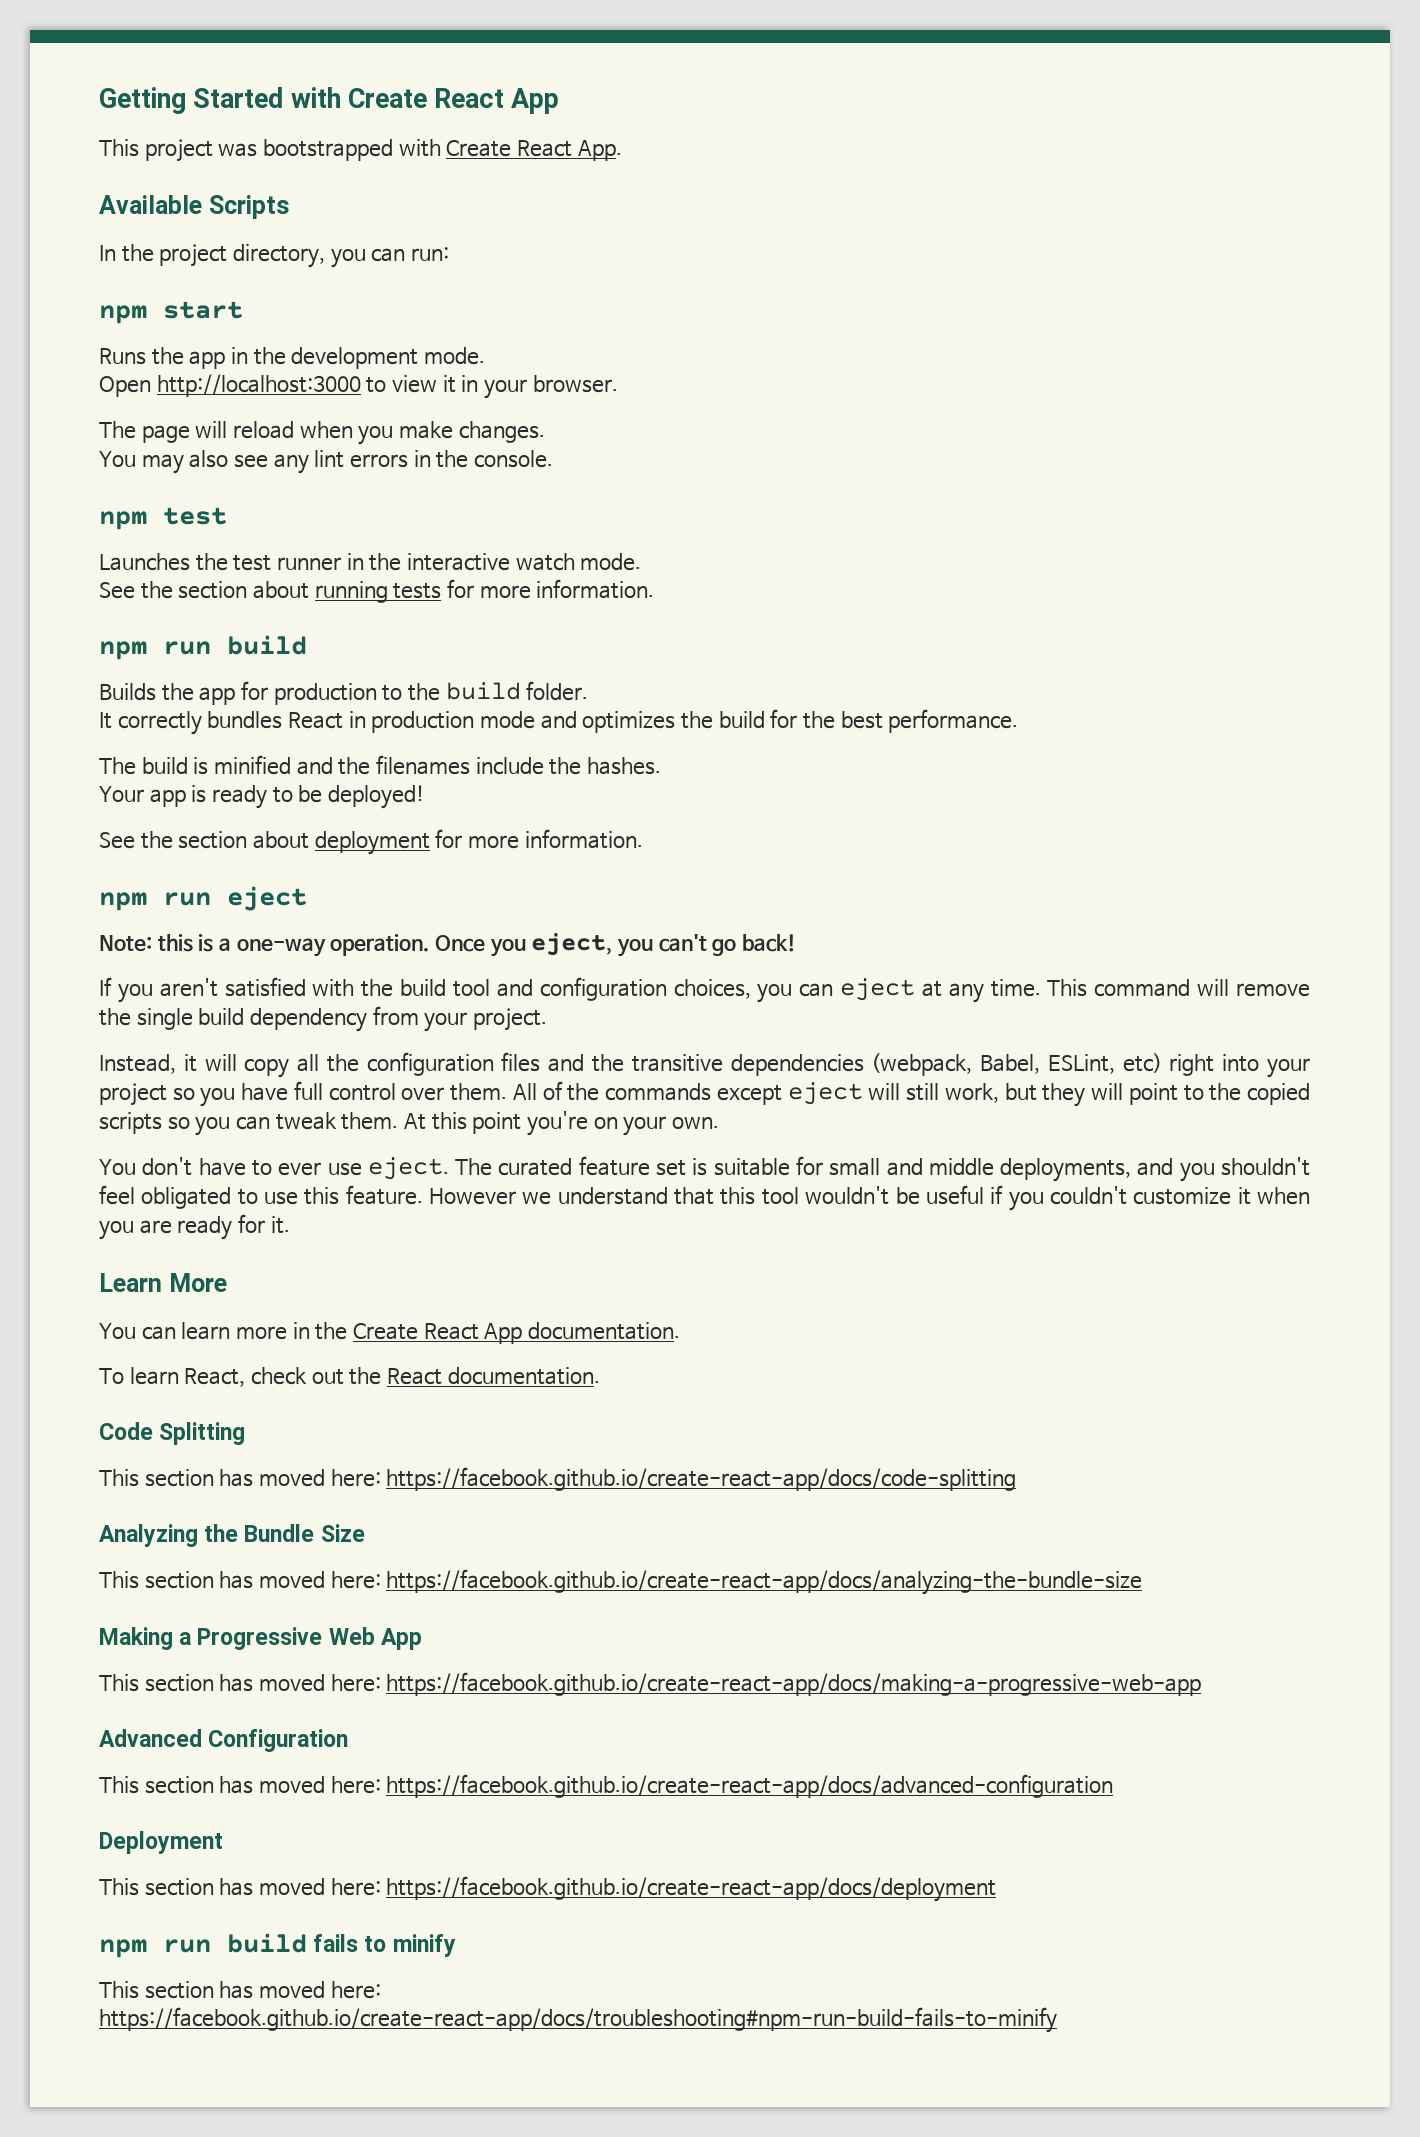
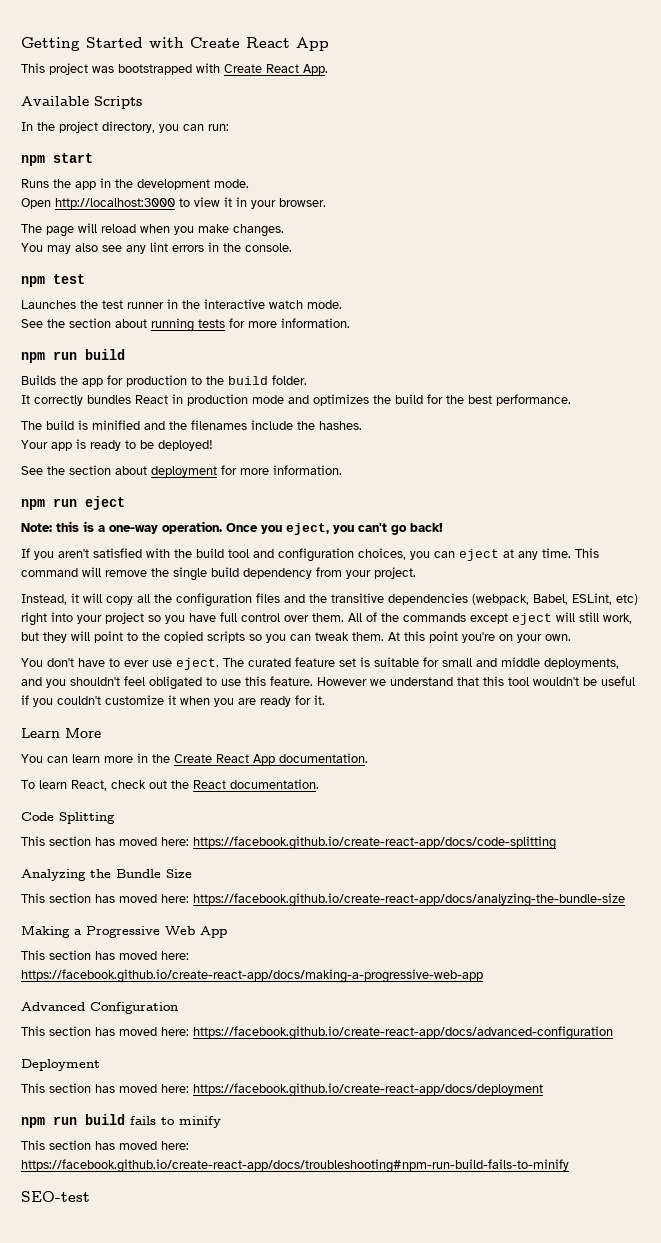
(1057, 2020) none -> [21,1191,90,1202] // SEO-test

